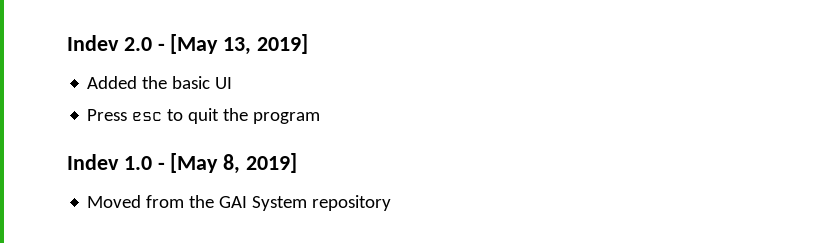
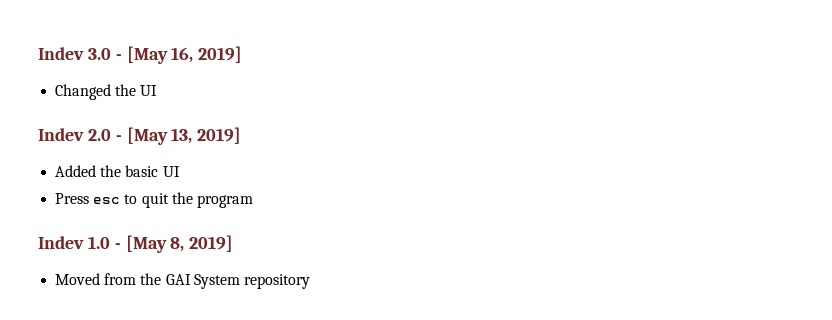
[67,35,119,51] Indev -> [38,46,243,64] [55,84,158,100] [38,128,84,141] Indev 3.0 - [May 16, 2019] // Changed the UI // Indev

